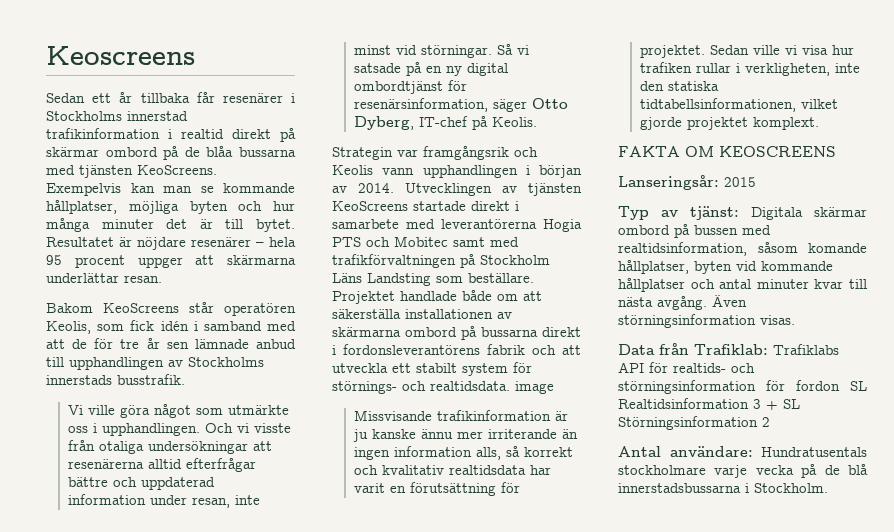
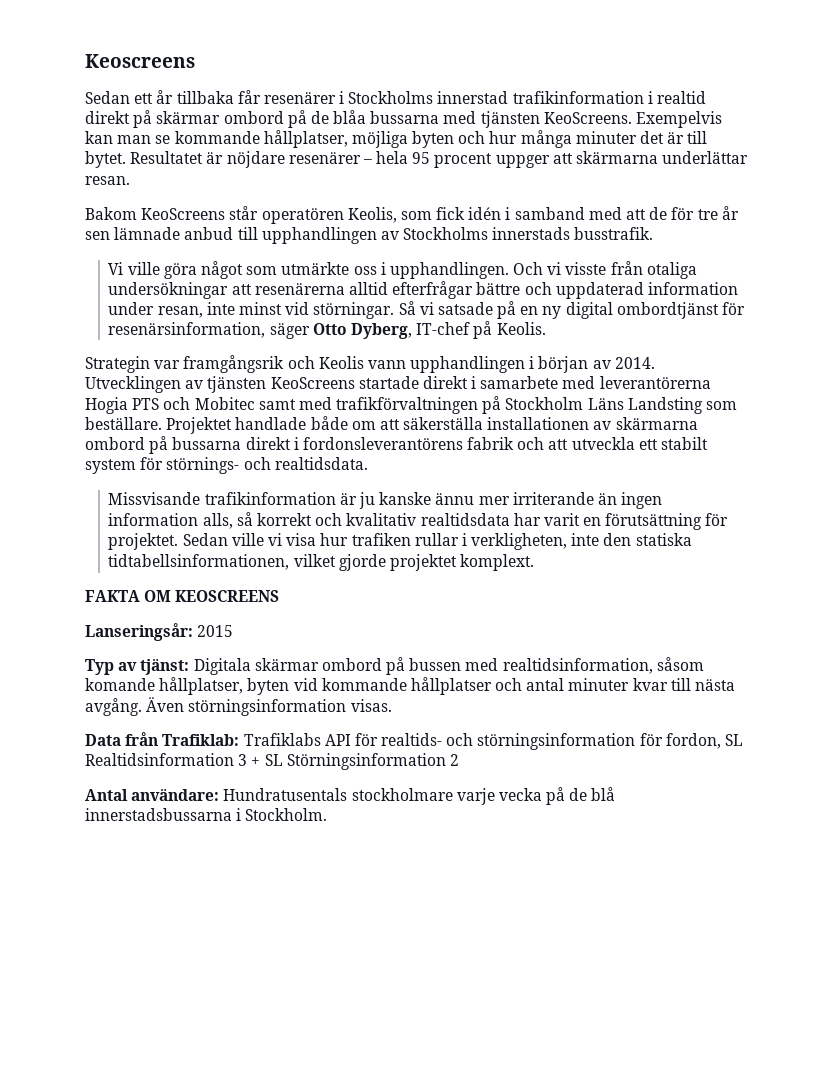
[515,381,554,394] image -> (368, 463) none
[796,380,840,391] fordon -> [665,733,721,749] fordon,

